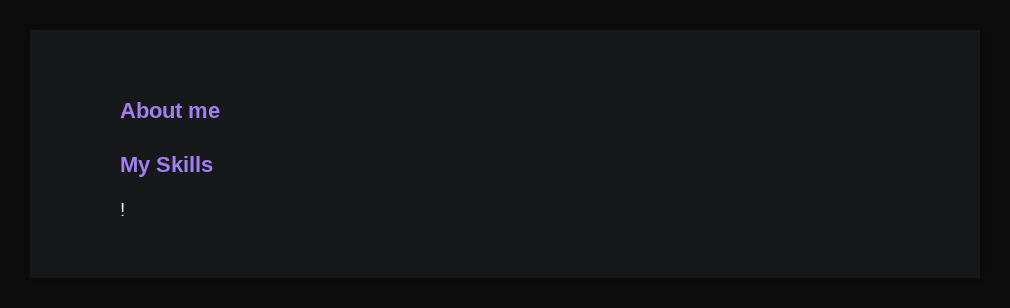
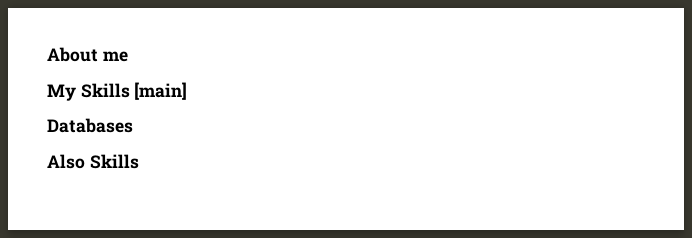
[120,203,125,216] // ! -> [134,82,188,100] [47,118,133,133] [47,154,139,169] [main] // Databases // Also Skills

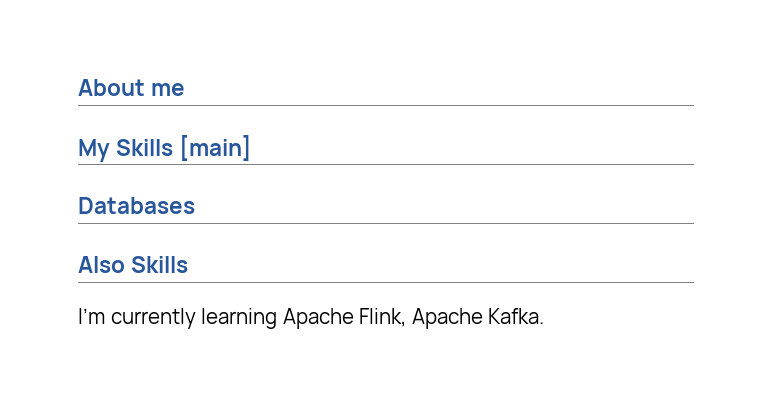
(139, 161) none -> [78,308,545,329] // I’m currently learning Apache Flink, Apache Kafka.

